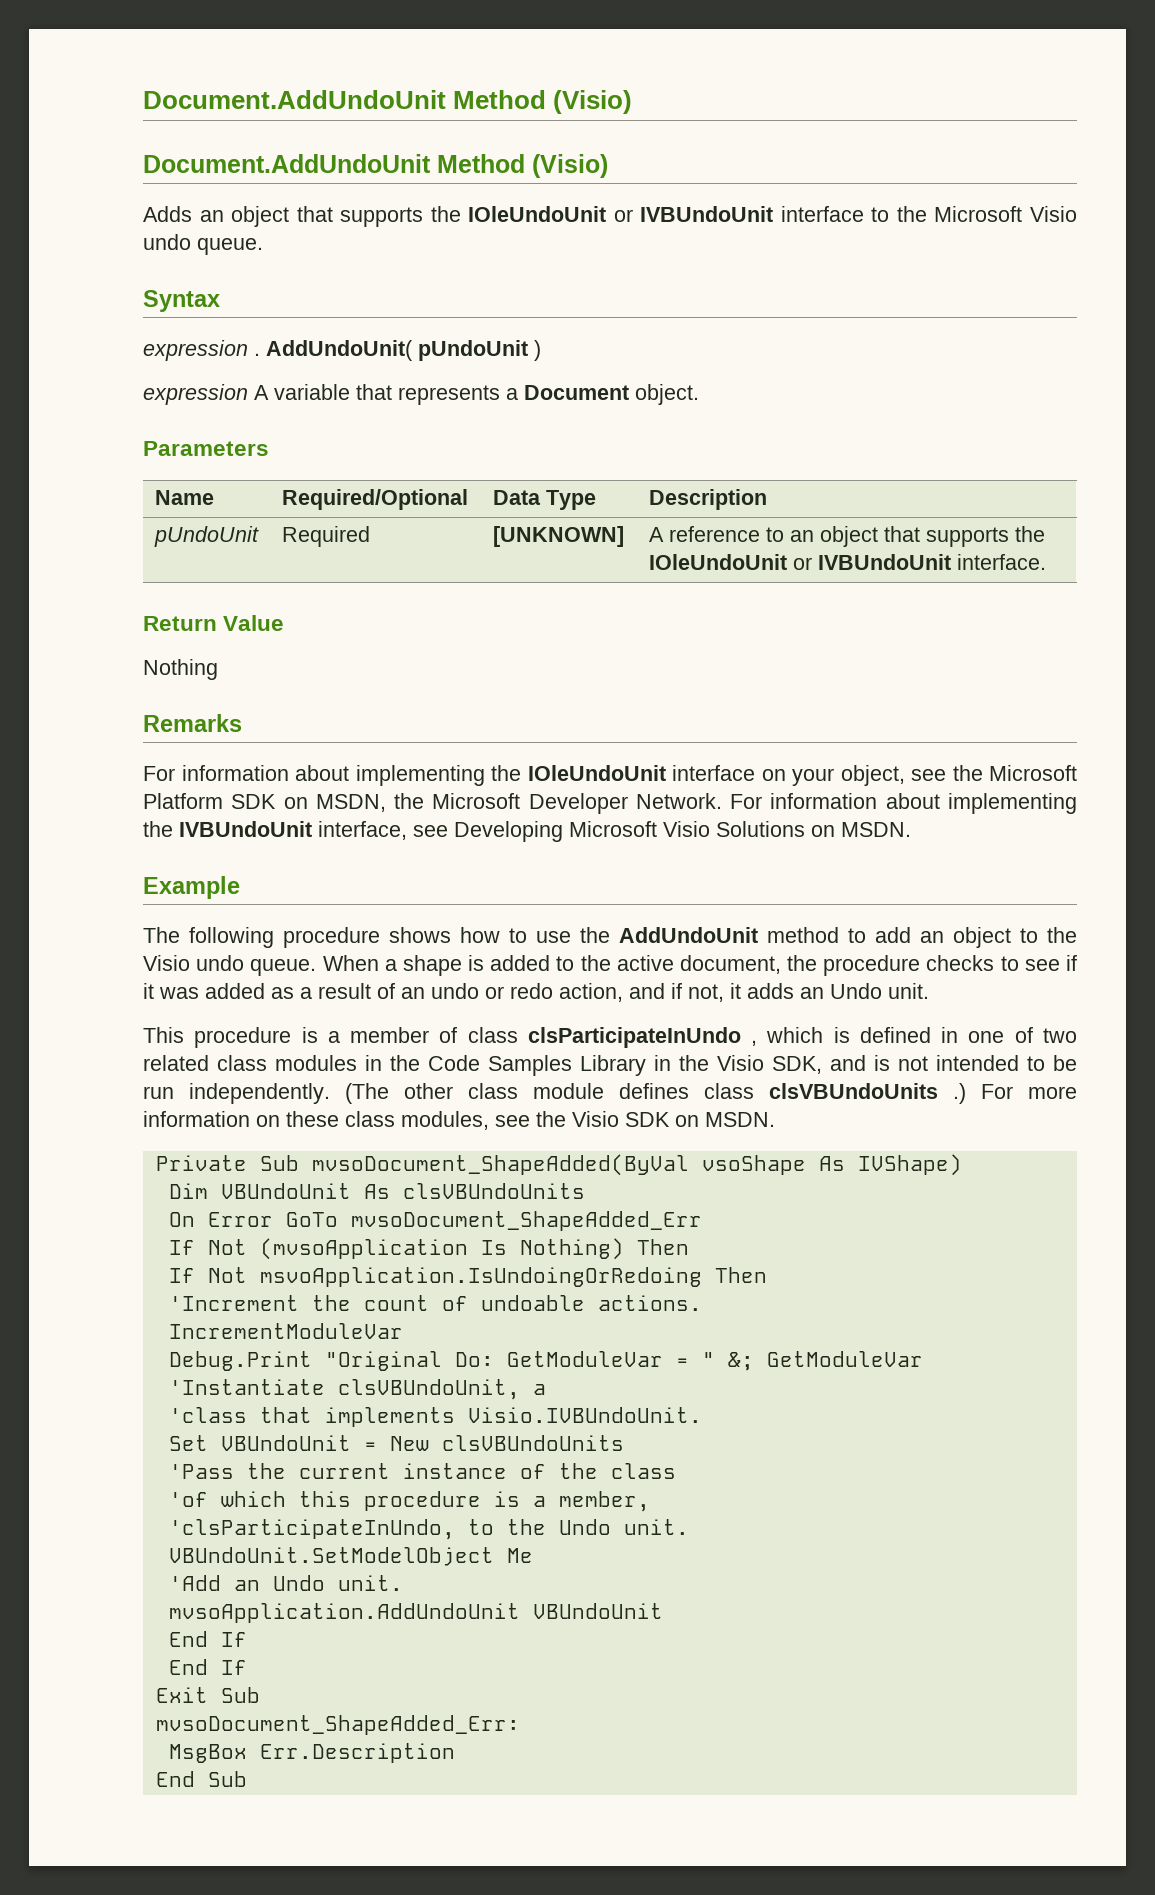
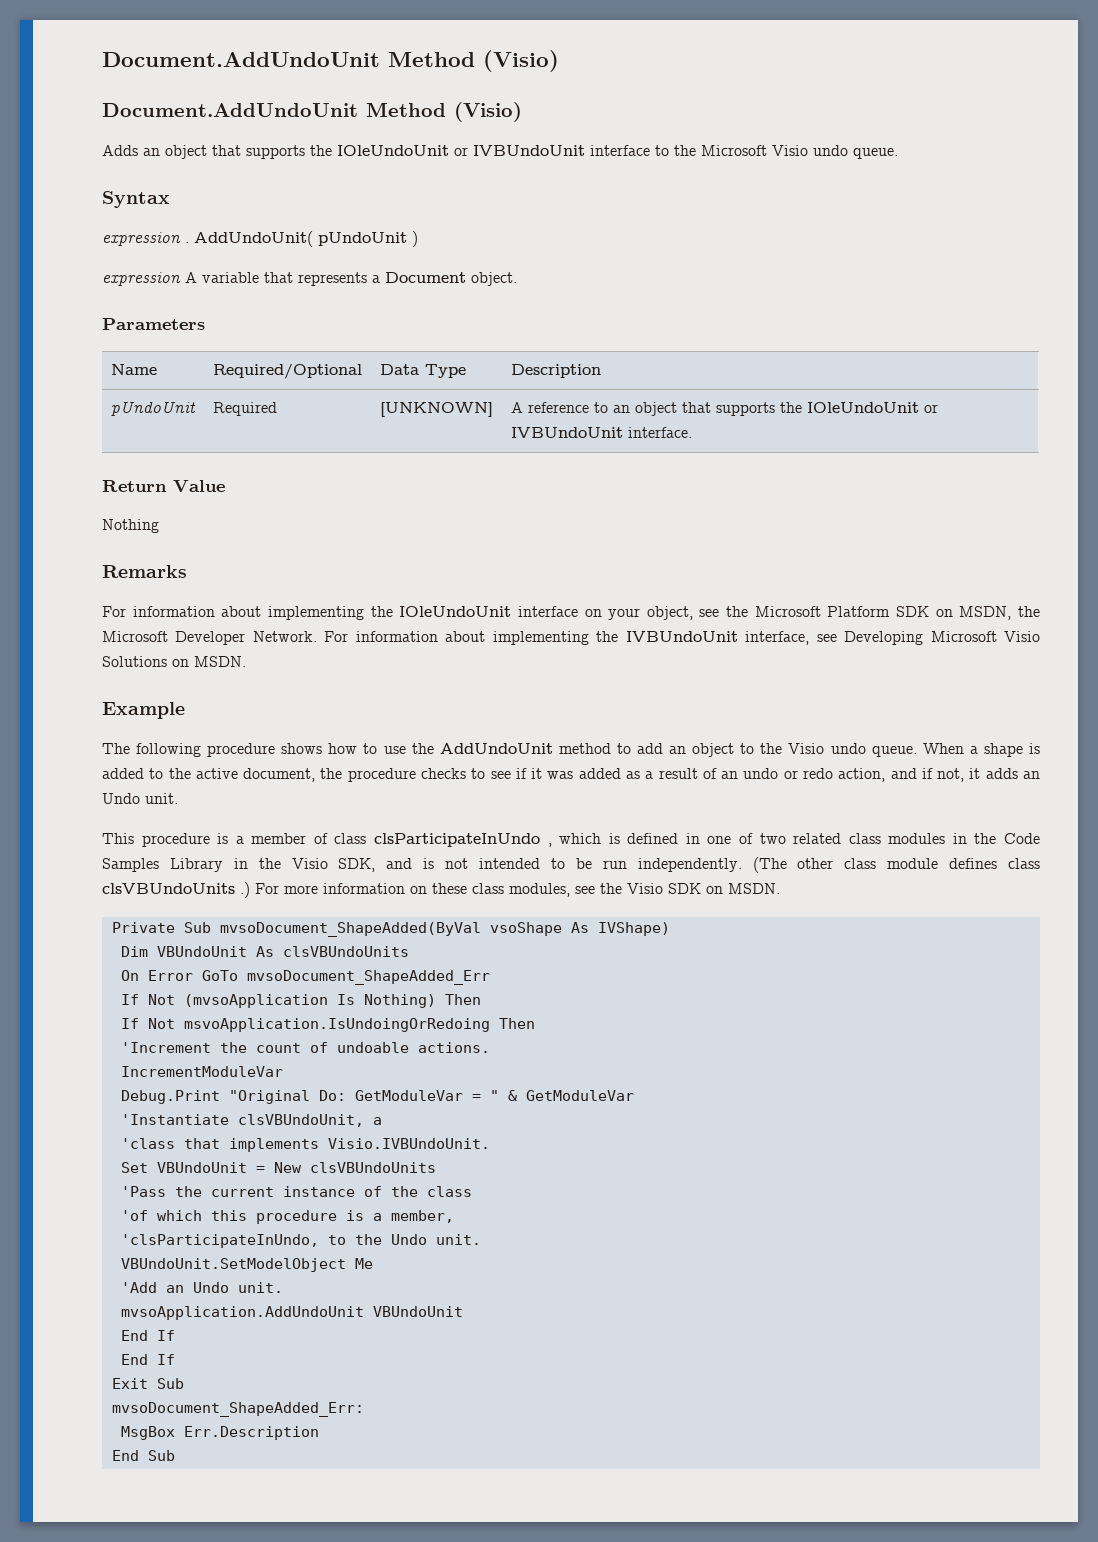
[727,1352,754,1371] &; -> [507,1090,517,1101] &

